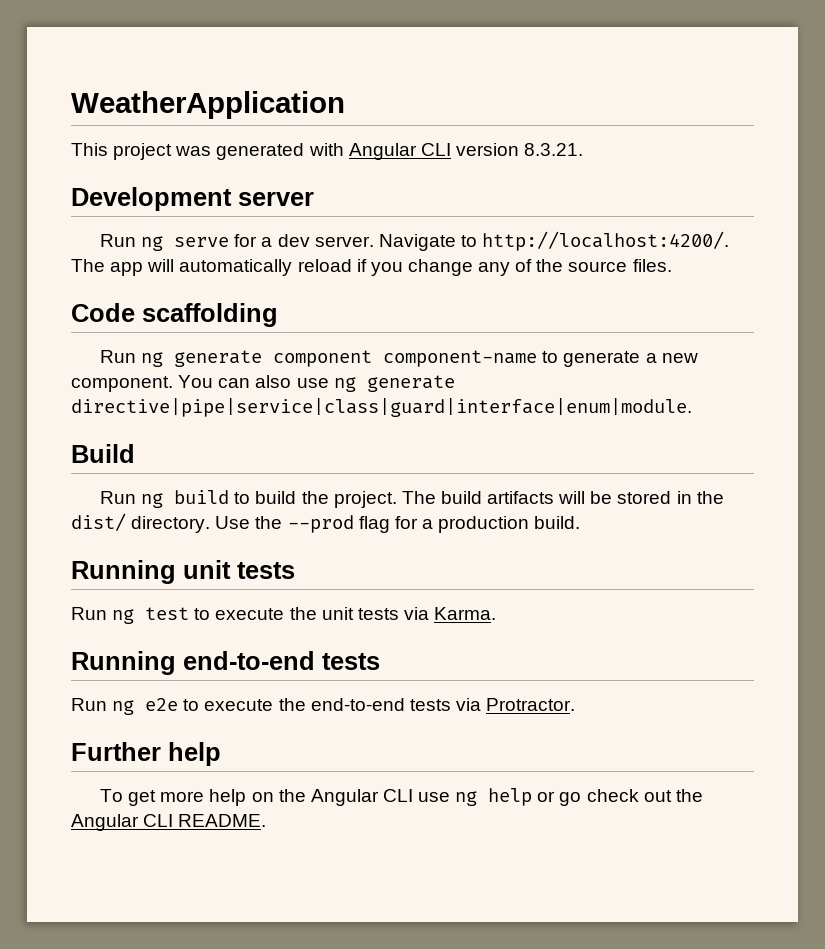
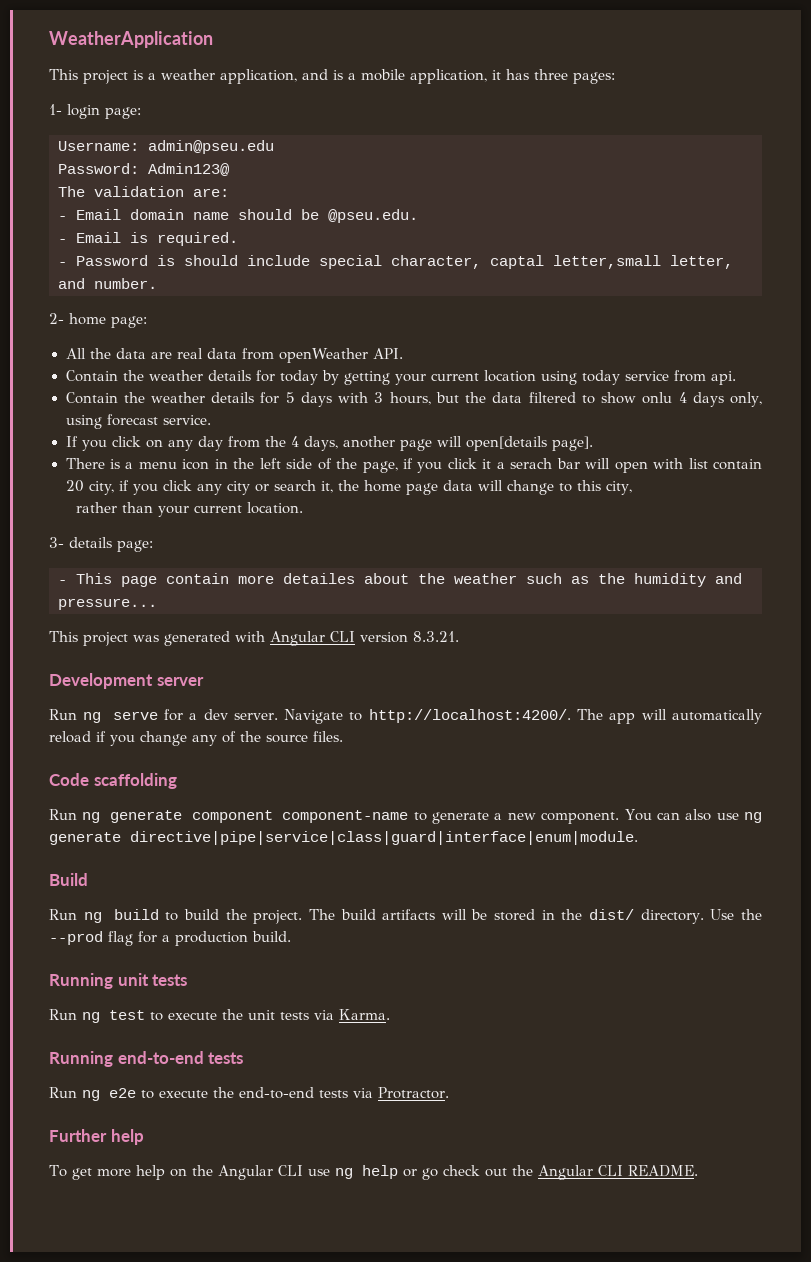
(345, 105) none -> [49,69,615,84] [49,104,141,119] [58,140,274,154] [58,163,229,176] [58,186,229,197] [58,209,418,223] [58,232,238,246] [58,255,733,269] [58,278,157,289] [49,313,147,328] [65,348,404,363] [65,370,736,385] [65,392,763,407] [65,414,211,429] [65,436,593,451] [65,458,762,473] [65,480,633,495] [75,502,303,517] [49,537,153,552] [58,573,742,587] [58,598,157,610] // This project is a weather application, and is a mobile application, it has three pages: // 1- login page: // Username: admin@pseu.edu // Password: Admin123@ // The validation are: // - Email domain name should be @pseu.edu. // - Email is required. // - Password is should include special character, captal letter,small letter, and number. // 2- home page: // All the data are real data from openWeather API. // Contain the weather details for today by getting your current location using today service from api. // Contain the weather details for 5 days with 3 hours, but the data filtered to show onlu 4 days only, using forecast service. // If you click on any day from the 4 days, another page will open[details page]. // There is a menu icon in the left side of the page, if you click it a serach bar will open with list contain 20 city, if you click any city or search it, the home page data will change to this city, // rather than your current location. // 3- details page: // - This page contain more detailes about the weather such as the humidity and pressure...

